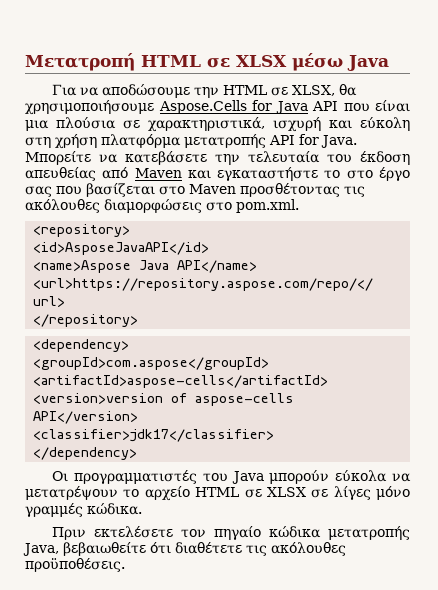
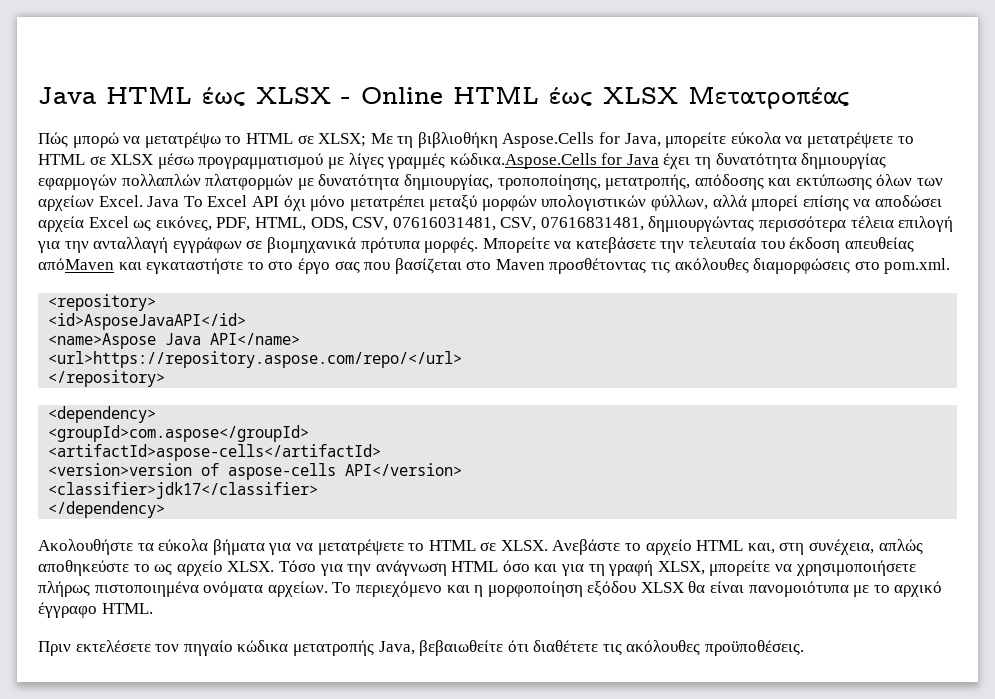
[25,53,389,71] [52,84,358,98] [25,100,410,115] [25,117,410,132] [25,134,357,149] Μετατροπή HTML σε XLSX μέσω Java // Για να αποδώσουμε την HTML σε XLSX, θα χρησιμοποιήσουμε Aspose.Cells for Java API που είναι μια πλούσια σε χαρακτηριστικά, ισχυρή και εύκολη στη χρήση πλατφόρμα μετατροπής API for Java. -> [38,86,850,109] [38,132,914,148] [38,153,887,169] [38,174,944,190] [38,195,943,211] [38,216,954,232] [37,237,479,253] Java HTML έως XLSX - Online HTML έως XLSX Μετατροπέας // Πώς μπορώ να μετατρέψω το HTML σε XLSX; Με τη βιβλιοθήκη Aspose.Cells for Java, μπορείτε εύκολα να μετατρέψετε το HTML σε XLSX μέσω προγραμματισμού με λίγες γραμμές κώδικα.Aspose.Cells for Java έχει τη δυνατότητα δημιουργίας εφαρμογών πολλαπλών πλατφορμών με δυνατότητα δημιουργίας, τροποποίησης, μετατροπής, απόδοσης και εκτύπωσης όλων των αρχείων Excel. Java Το Excel API όχι μόνο μετατρέπει μεταξύ μορφών υπολογιστικών φύλλων, αλλά μπορεί επίσης να αποδώσει αρχεία Excel ως εικόνες, PDF, HTML, ODS, CSV, 07616031481, CSV, 07616831481, δημιουργώντας περισσότερα τέλεια επιλογή για την ανταλλαγή εγγράφων σε βιομηχανικά πρότυπα μορφές.
[102,167,182,179] από Maven -> [38,258,114,270] απόMaven
[52,470,411,484] [25,486,410,501] [25,503,142,517] Οι προγραμματιστές του Java μπορούν εύκολα να μετατρέψουν το αρχείο HTML σε XLSX σε λίγες μόνο γραμμές κώδικα. -> [38,539,923,555] [38,560,916,576] [38,581,943,597] [38,602,153,618] Ακολουθήστε τα εύκολα βήματα για να μετατρέψετε το HTML σε XLSX. Ανεβάστε το αρχείο HTML και, στη συνέχεια, απλώς αποθηκεύστε το ως αρχείο XLSX. Τόσο για την ανάγνωση HTML όσο και για τη γραφή XLSX, μπορείτε να χρησιμοποιήσετε πλήρως πιστοποιημένα ονόματα αρχείων. Το περιεχόμενο και η μορφοποίηση εξόδου XLSX θα είναι πανομοιότυπα με το αρχικό έγγραφο HTML.

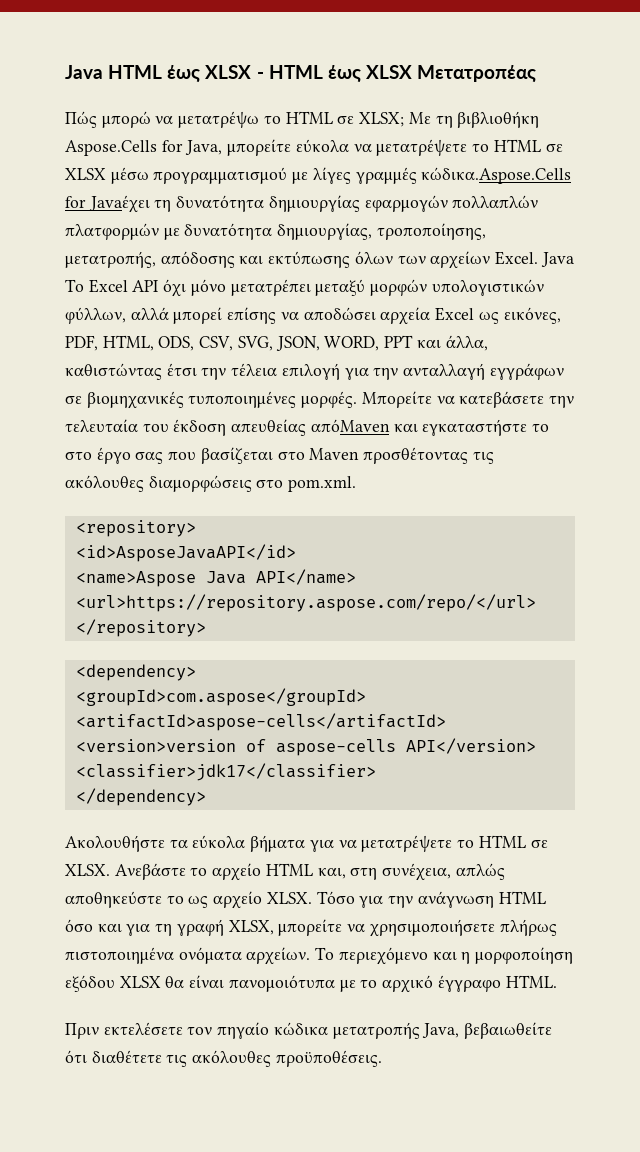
[361,87,443,104] Online -> (264, 75) none
[626,153,691,169] Java έχει -> [88,195,150,213] Javaέχει
[392,216,847,232] 07616031481, CSV, 07616831481, δημιουργώντας περισσότερα -> [237,335,488,351] [65,363,227,380] SVG, JSON, WORD, PPT και άλλα, καθιστώντας έτσι την
[266,237,420,253] βιομηχανικά πρότυπα -> [86,391,297,409] βιομηχανικές τυποποιημένες

